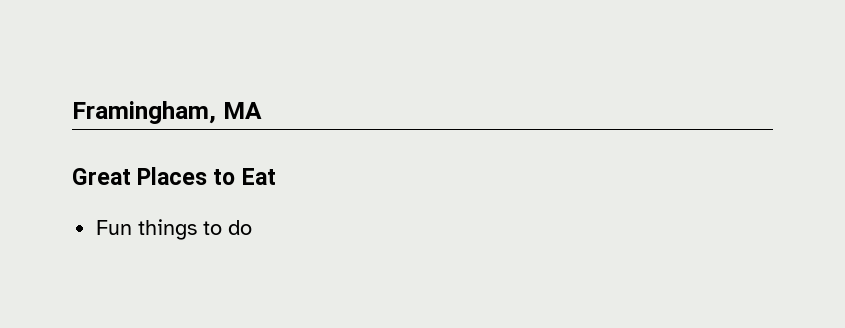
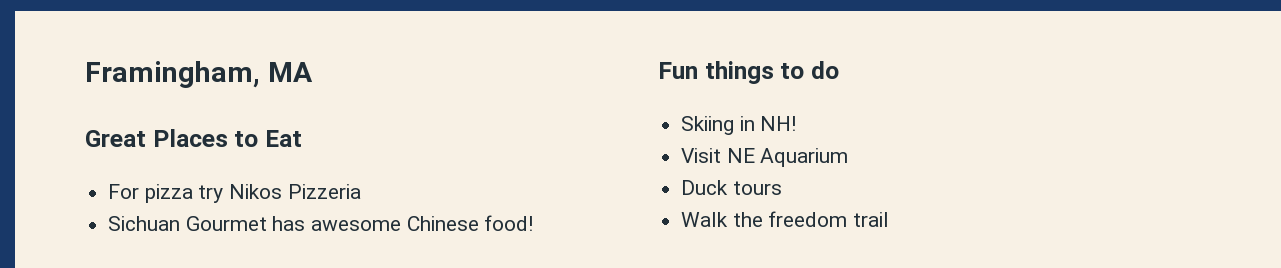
[96,219,253,240] Fun things to do -> [108,184,361,203] [108,215,534,231] [658,61,839,84] [681,116,797,135] [681,148,849,167] [681,180,782,195] [681,211,890,227] For pizza try Nikos Pizzeria // Sichuan Gourmet has awesome Chinese food! // Fun things to do // Skiing in NH! // Visit NE Aquarium // Duck tours // Walk the freedom trail

